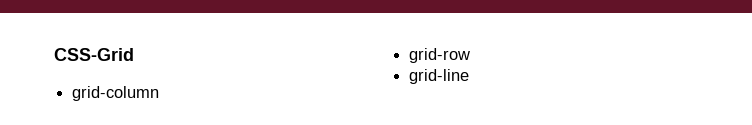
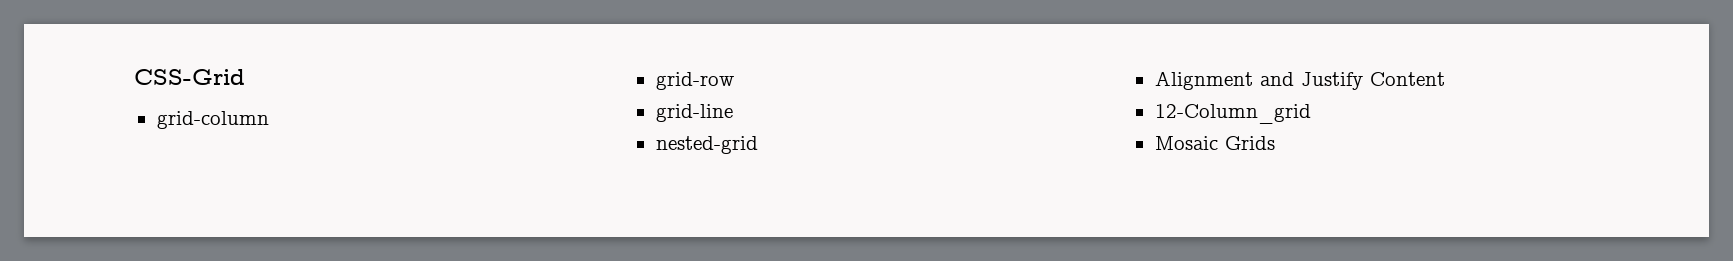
(470, 76) none -> [655,136,758,154] [1154,71,1445,90] [1154,104,1311,124] [1154,136,1275,150] // nested-grid // Alignment and Justify Content // 12-Column_grid // Mosaic Grids

